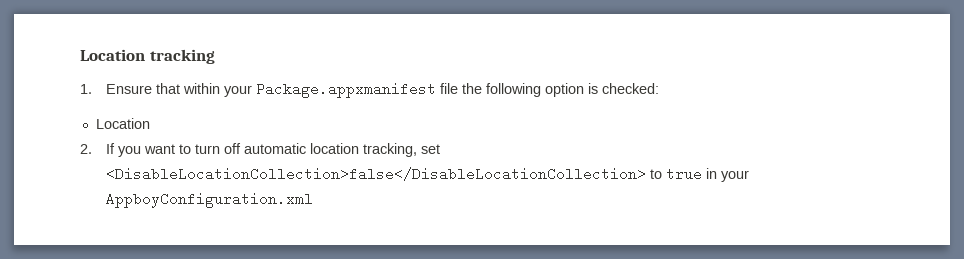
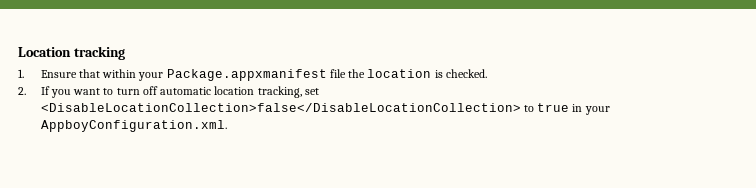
[486,83,660,97] [95,118,150,129] following option is checked: // Location -> [367,69,487,78] location is checked.
[106,192,314,208] AppboyConfiguration.xml -> [40,120,227,132] AppboyConfiguration.xml.

